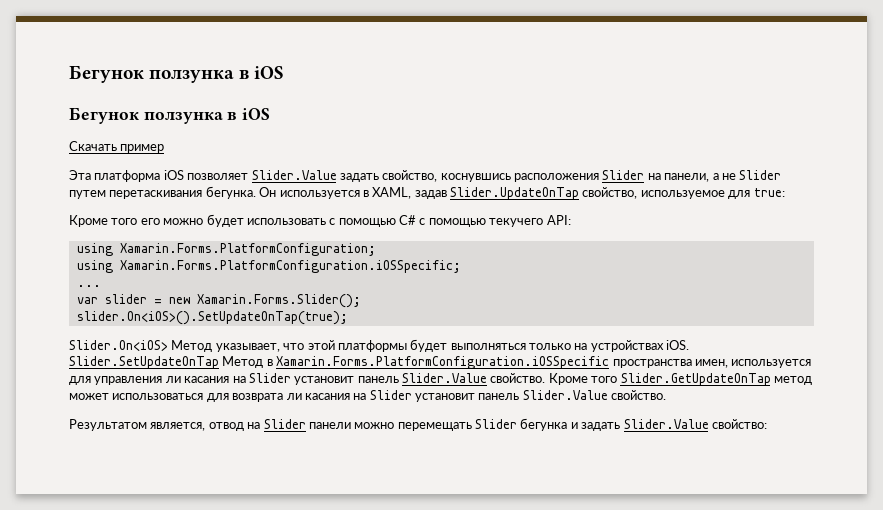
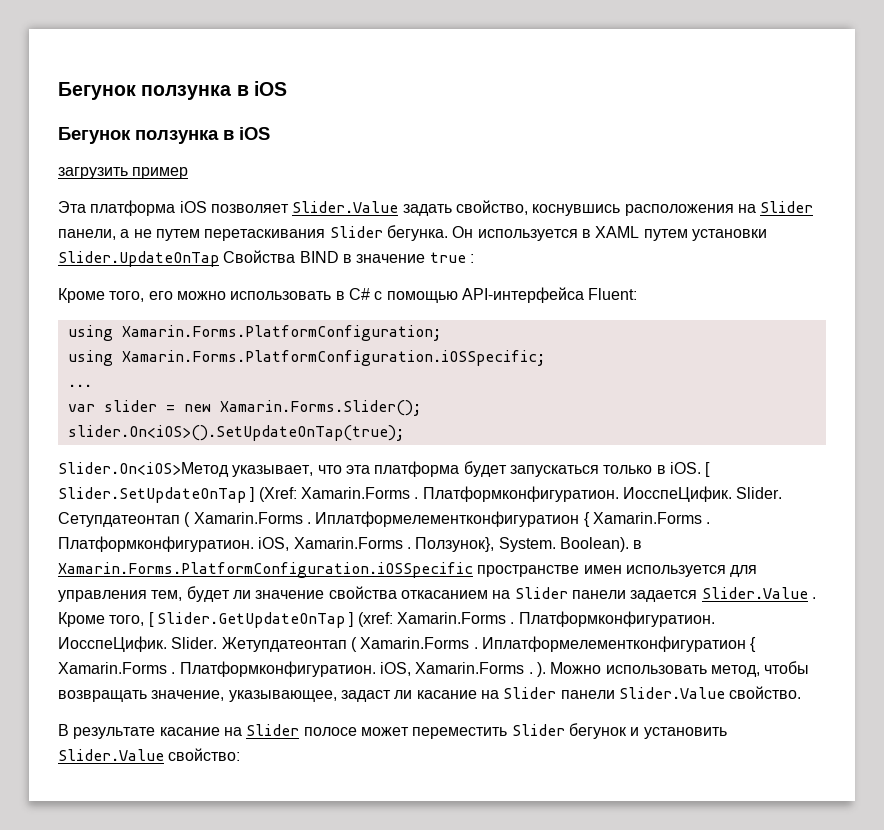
[69,141,117,151] Скачать -> [58,167,128,179] загрузить
[602,170,661,180] Slider на -> [737,201,814,213] на Slider
[739,170,782,180] Slider -> (152, 233) none
(203, 194) none -> [329,226,383,238] Slider
[372,187,785,200] [69,215,138,227] XAML, задав Slider.UpdateOnTap свойство, используемое для true: // Кроме того -> [595,226,767,241] [58,250,474,267] [58,288,145,303] XAML путем установки Slider.UpdateOnTap Свойства BIND в значение true : // Кроме того,
[206,214,396,227] будет использовать с помощью -> [230,291,345,300] использовать в
[489,215,571,227] текучего API: -> [461,287,638,303] API-интерфейса Fluent:
[69,339,690,352] [69,356,812,369] [69,373,812,386] [69,390,667,402] [69,418,621,431] Slider.On<iOS> Метод указывает, что этой платформы будет выполняться только на устройствах iOS. Slider.SetUpdateOnTap Метод в Xamarin.Forms.PlatformConfiguration.iOSSpecific пространства имен, используется для управления ли касания на Slider установит панель Slider.Value свойство. Кроме того Slider.GetUpdateOnTap метод может использоваться для возврата ли касания на Slider установит панель Slider.Value свойство. // Результатом является, отвод на Slider панели можно перемещать Slider бегунка и задать -> [58,461,711,477] [58,486,783,503] [58,511,711,527] [58,536,643,552] [58,562,758,578] [58,586,816,602] [58,611,715,628] [58,636,757,652] [58,661,810,677] [58,686,802,702] [58,723,727,739] Slider.On<iOS>Метод указывает, что эта платформа будет запускаться только в iOS. [ Slider.SetUpdateOnTap ] (Xref: Xamarin.Forms . Платформконфигуратион. ИосспеЦифик. Slider. Сетупдатеонтап ( Xamarin.Forms . Иплатформелементконфигуратион { Xamarin.Forms . Платформконфигуратион. iOS, Xamarin.Forms . Ползунок}, System. Boolean). в Xamarin.Forms.PlatformConfiguration.iOSSpecific пространстве имен используется для управления тем, будет ли значение свойства откасанием на Slider панели задается Slider.Value . Кроме того, [ Slider.GetUpdateOnTap ] (xref: Xamarin.Forms . Платформконфигуратион. ИосспеЦифик. Slider. Жетупдатеонтап ( Xamarin.Forms . Иплатформелементконфигуратион { Xamarin.Forms . Платформконфигуратион. iOS, Xamarin.Forms . ). Можно использовать метод, чтобы возвращать значение, указывающее, задаст ли касание на Slider панели Slider.Value свойство. // В результате касание на Slider полосе может переместить Slider бегунок и установить

